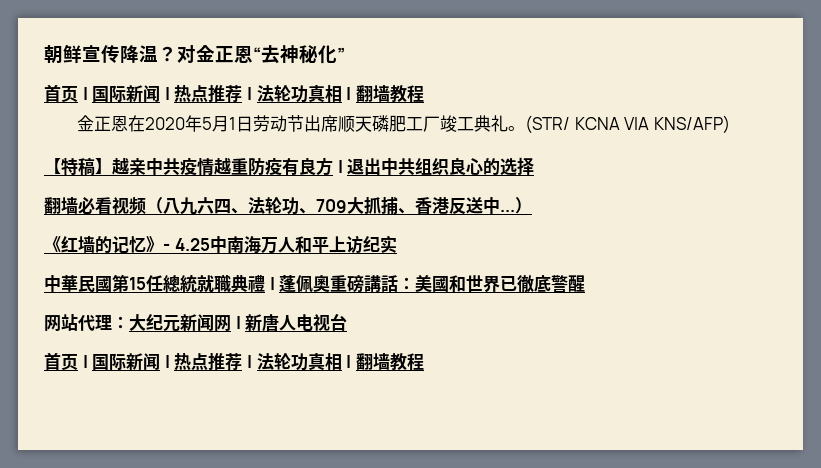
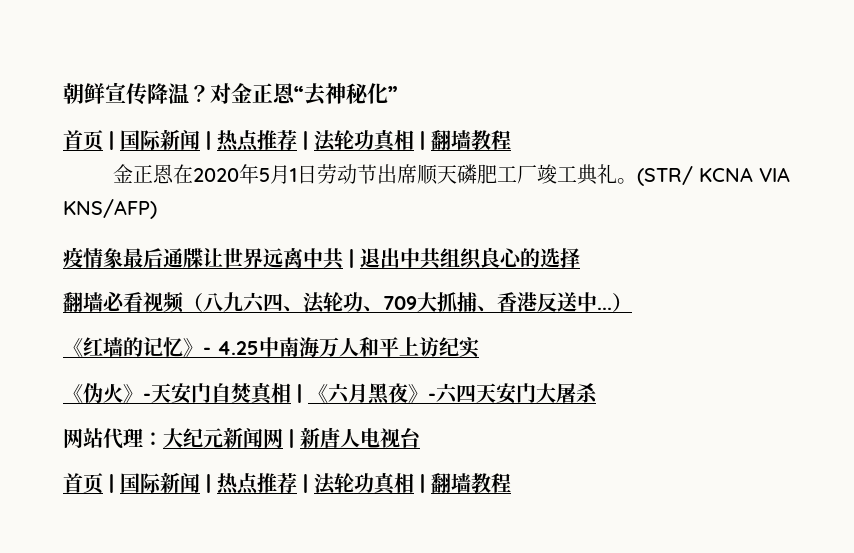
[44,157,333,176] 【特稿】越亲中共疫情越重防疫有良方 -> [63,247,344,269] 疫情象最后通牒让世界远离中共
[44,274,586,293] 中華民國第15任總統就職典禮 | 蓬佩奧重磅講話：美國和世界已徹底警醒 -> [63,382,598,405] 《伪火》-天安门自焚真相 | 《六月黑夜》-六四天安门大屠杀

